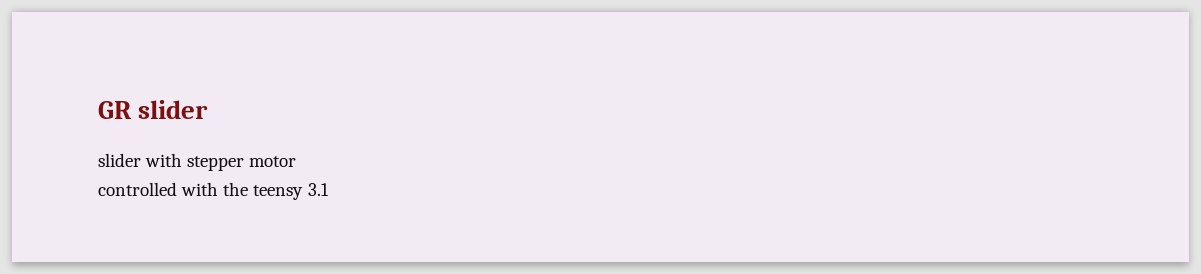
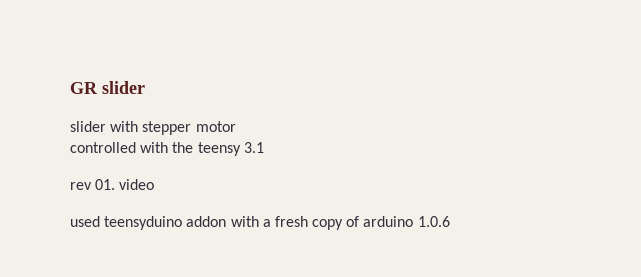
(329, 189) none -> [70,179,155,190] [70,216,450,230] // rev 01. video // used teensyduino addon with a fresh copy of arduino 1.0.6

